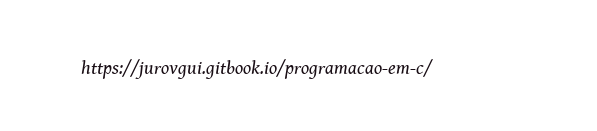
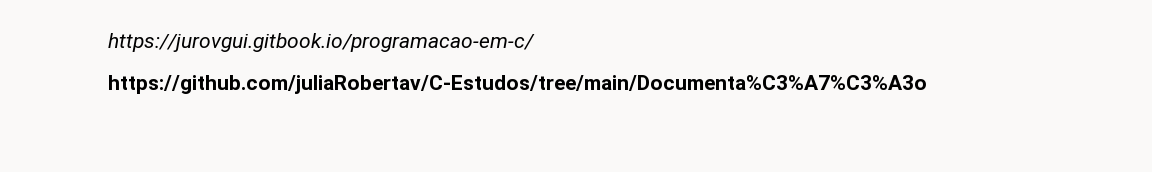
(433, 69) none -> [108,75,927,94] // https://github.com/juliaRobertav/C-Estudos/tree/main/Documenta%C3%A7%C3%A3o

